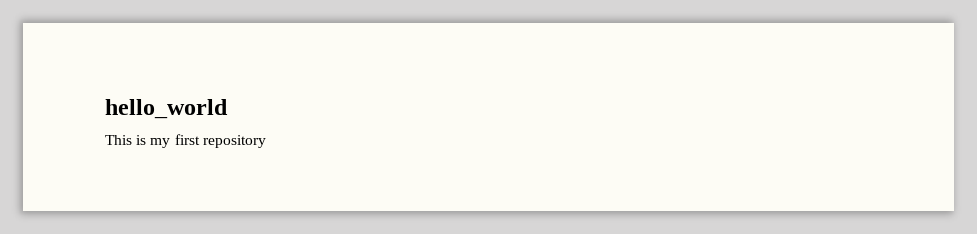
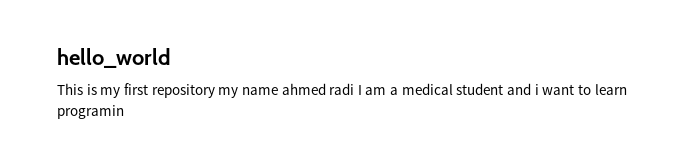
(266, 141) none -> [218,83,627,98] [57,105,124,119] my name ahmed radi I am a medical student and i want to learn programin

